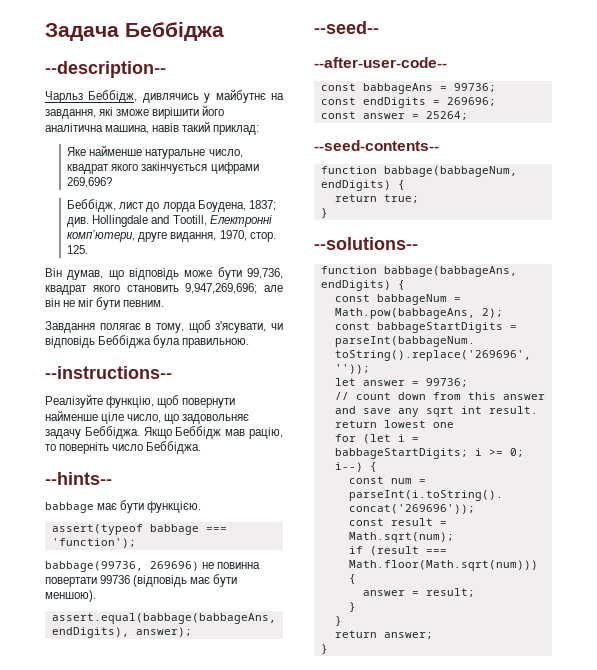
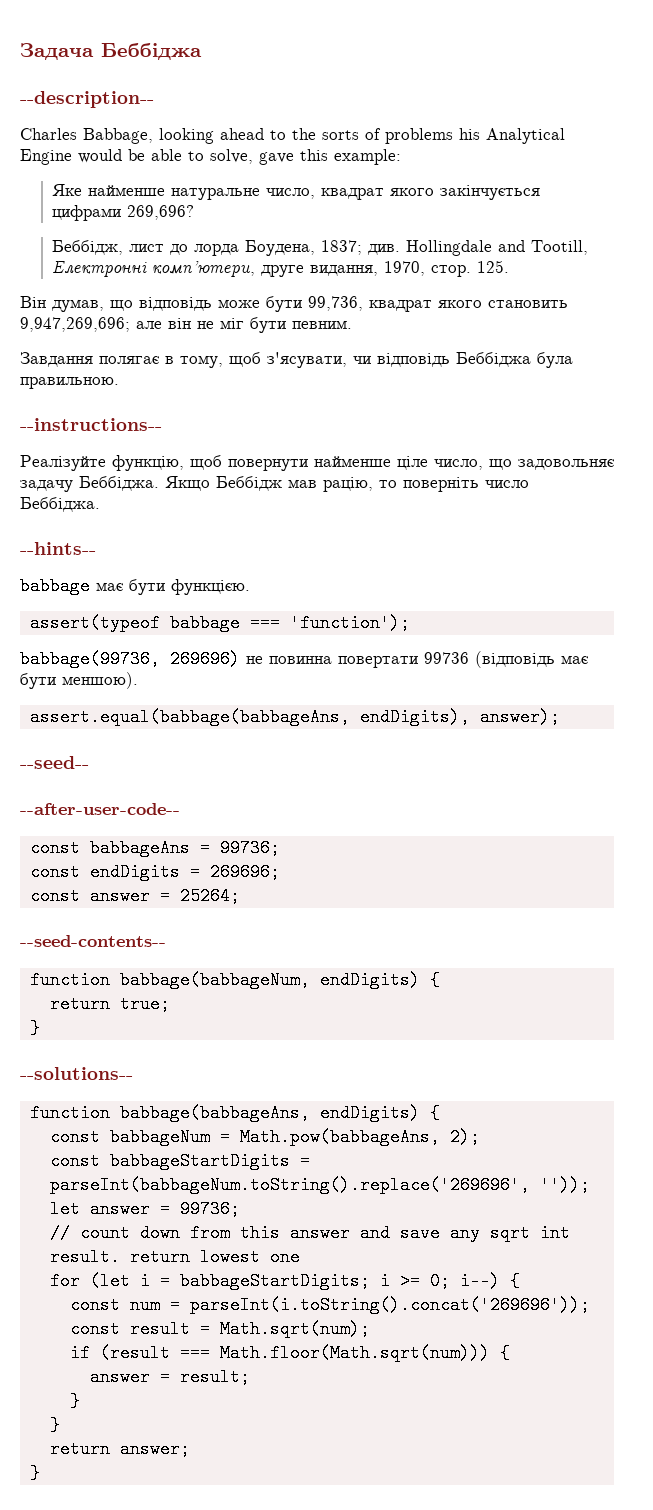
[45,89,284,103] [45,105,225,119] [45,121,260,135] Чарльз Беббідж, дивлячись у майбутнє на завдання, які зможе вирішити його аналітична машина, навів такий приклад: -> [20,128,565,144] [20,149,401,165] Charles Babbage, looking ahead to the sorts of problems his Analytical Engine would be able to solve, gave this example:

